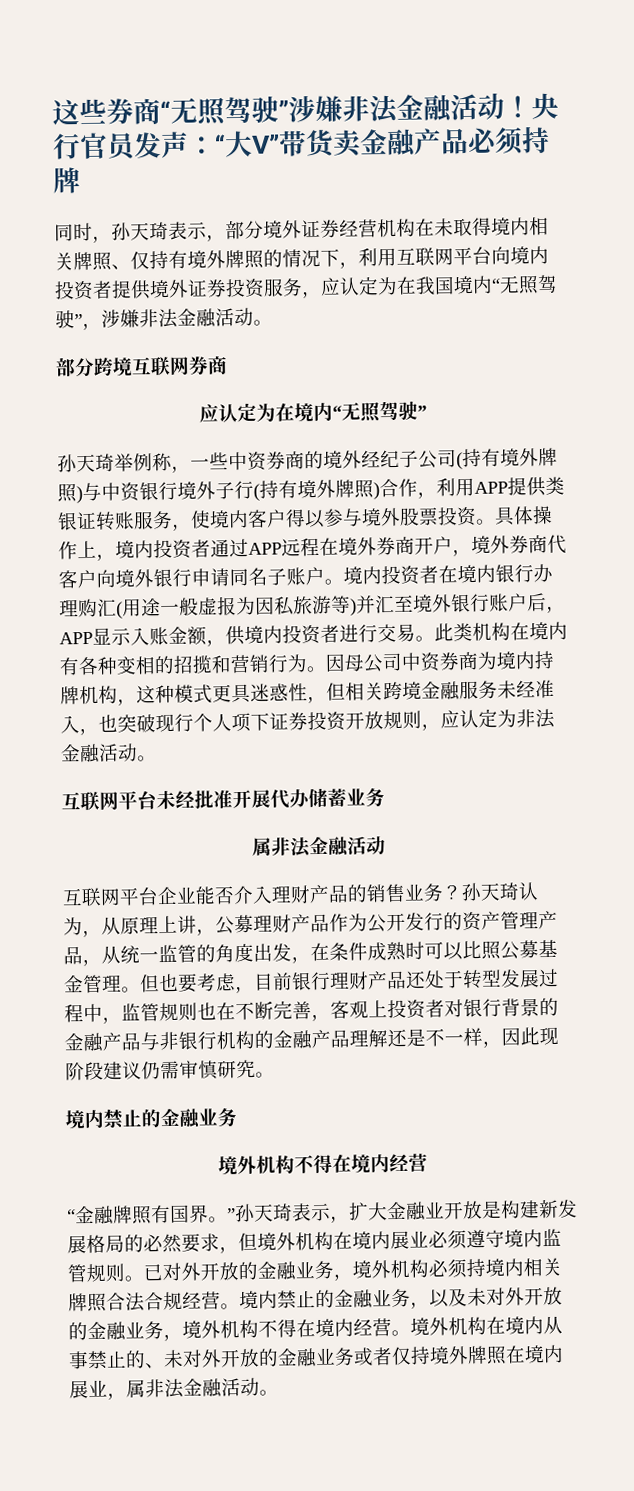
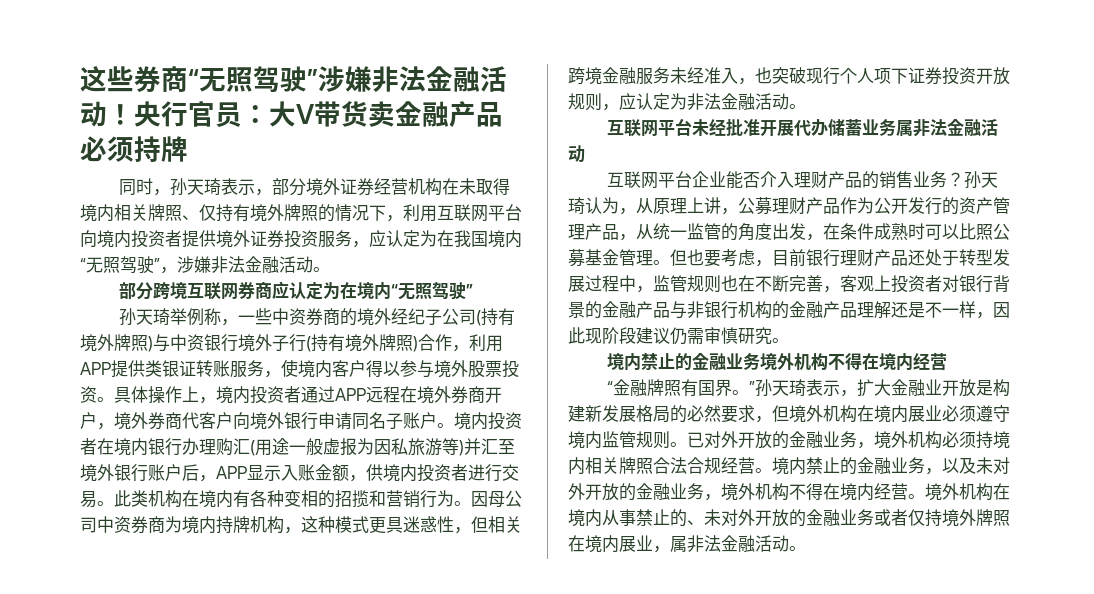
[133,130,280,159] 发声：“大V” -> [242,101,315,127] ：大V
(228, 365) // -> (272, 290) none
(385, 798) // -> (896, 127) none
(237, 1118) // -> (760, 361) none

